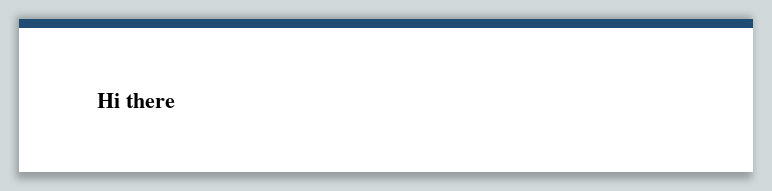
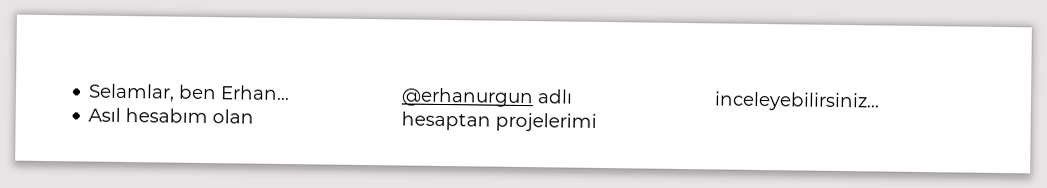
[97,93,175,108] Hi there -> [88,83,291,102] [88,107,255,124] [401,87,574,108] [401,111,598,132] [714,91,881,112] Selamlar, ben Erhan... // Asıl hesabım olan @erhanurgun adlı hesaptan projelerimi inceleyebilirsiniz...

